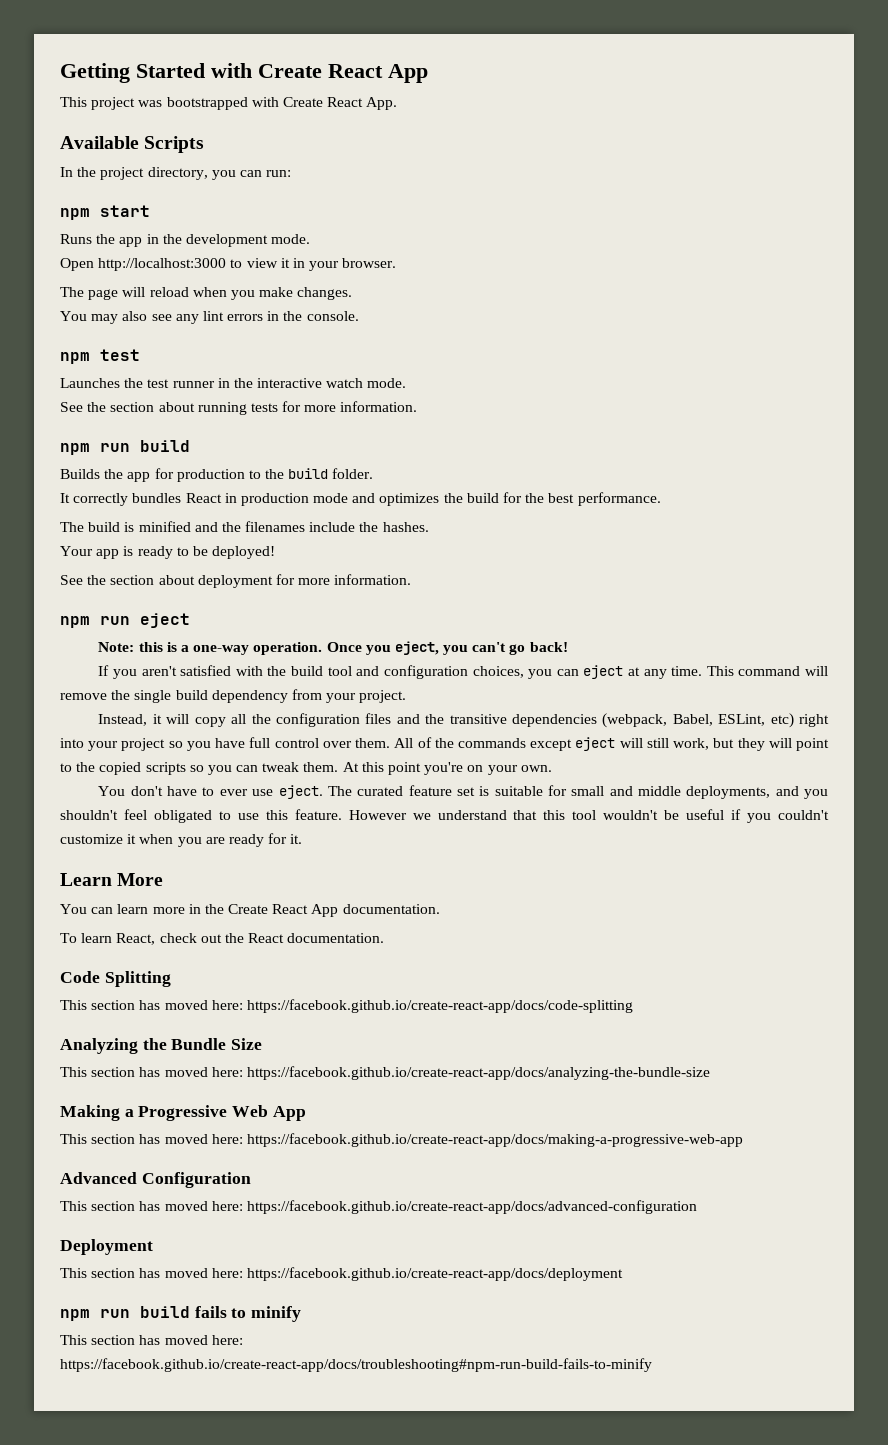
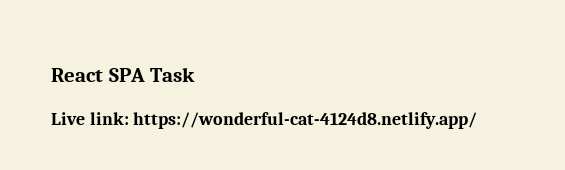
[60,63,428,83] [60,97,398,110] [60,136,205,153] [60,167,292,180] [60,205,150,220] [60,234,311,247] [60,258,397,271] [60,287,353,300] [60,311,359,324] [60,349,140,364] [60,378,407,388] [60,401,418,415] [60,440,190,455] [60,468,374,482] [60,492,661,506] [60,521,429,532] [60,546,276,559] [60,574,412,588] [60,613,190,628] [98,641,568,655] [98,665,829,679] [60,689,407,703] [98,713,829,728] [60,737,830,751] [60,762,552,775] [98,785,829,799] [60,809,830,823] [60,833,303,847] [60,873,164,886] [60,904,440,917] [60,933,385,945] [60,971,171,987] [60,999,633,1013] [60,1038,263,1054] [60,1066,710,1080] [60,1105,306,1121] [60,1133,743,1147] [60,1172,251,1188] [60,1200,697,1214] [60,1239,153,1255] [60,1267,623,1281] [60,1306,302,1322] [60,1335,243,1345] [60,1358,652,1372] Getting Started with Create React App // This project was bootstrapped with Create React App. // Available Scripts // In the project directory, you can run: // npm start // Runs the app in the development mode. // Open http://localhost:3000 to view it in your browser. // The page will reload when you make changes. // You may also see any lint errors in the console. // npm test // Launches the test runner in the interactive watch mode. // See the section about running tests for more information. // npm run build // Builds the app for production to the build folder. // It correctly bundles React in production mode and optimizes the build for the best performance. // The build is minified and the filenames include the hashes. // Your app is ready to be deployed! // See the section about deployment for more information. // npm run eject // Note: this is a one-way operation. Once you eject, you can't go back! // If you aren't satisfied with the build tool and configuration choices, you can eject at any time. This command will remove the single build dependency from your project. // Instead, it will copy all the configuration files and the transitive dependencies (webpack, Babel, ESLint, etc) right into your project so you have full control over them. All of the commands except eject will still work, but they will point to the copied scripts so you can tweak them. At this point you're on your own. // You don't have to ever use eject. The curated feature set is suitable for small and middle deployments, and you shouldn't feel obligated to use this feature. However we understand that this tool wouldn't be useful if you couldn't customize it when you are ready for it. // Learn More // You can learn more in the Create React App documentation. // To learn React, check out the React documentation. // Code Splitting // This section has moved here: https://facebook.github.io/create-react-app/docs/code-splitting // Analyzing the Bundle Size // This section has moved here: https://facebook.github.io/create-react-app/docs/analyzing-the-bundle-size // Making a Progressive Web App // This section has moved here: https://facebook.github.io/create-react-app/docs/making-a-progressive-web-app // Advanced Configuration // This section has moved here: https://facebook.github.io/create-react-app/docs/advanced-configuration // Deployment // This section has moved here: https://facebook.github.io/create-react-app/docs/deployment // npm run build fails to minify // This section has moved here: https://facebook.github.io/create-react-app/docs/troubleshooting#npm-run-build-fails-to-minify -> [51,67,196,82] [51,112,478,129] React SPA Task // Live link: https://wonderful-cat-4124d8.netlify.app/

